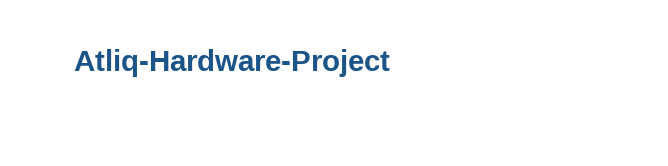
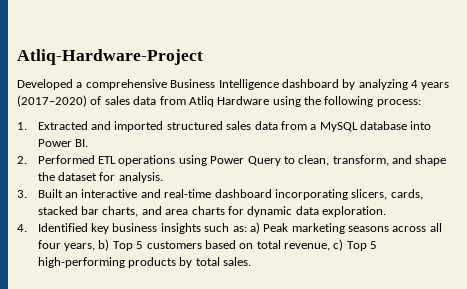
(390, 63) none -> [17,79,450,90] [17,95,421,107] [17,121,432,132] [37,139,89,147] [17,155,447,166] [37,172,163,183] [17,189,423,200] [37,206,387,217] [17,222,442,234] [37,239,378,251] [37,257,252,268] // Developed a comprehensive Business Intelligence dashboard by analyzing 4 years (2017–2020) of sales data from Atliq Hardware using the following process: // 1. Extracted and imported structured sales data from a MySQL database into Power BI. // 2. Performed ETL operations using Power Query to clean, transform, and shape the dataset for analysis. // 3. Built an interactive and real-time dashboard incorporating slicers, cards, stacked bar charts, and area charts for dynamic data exploration. // 4. Identified key business insights such as: a) Peak marketing seasons across all four years, b) Top 5 customers based on total revenue, c) Top 5 high-performing products by total sales.

